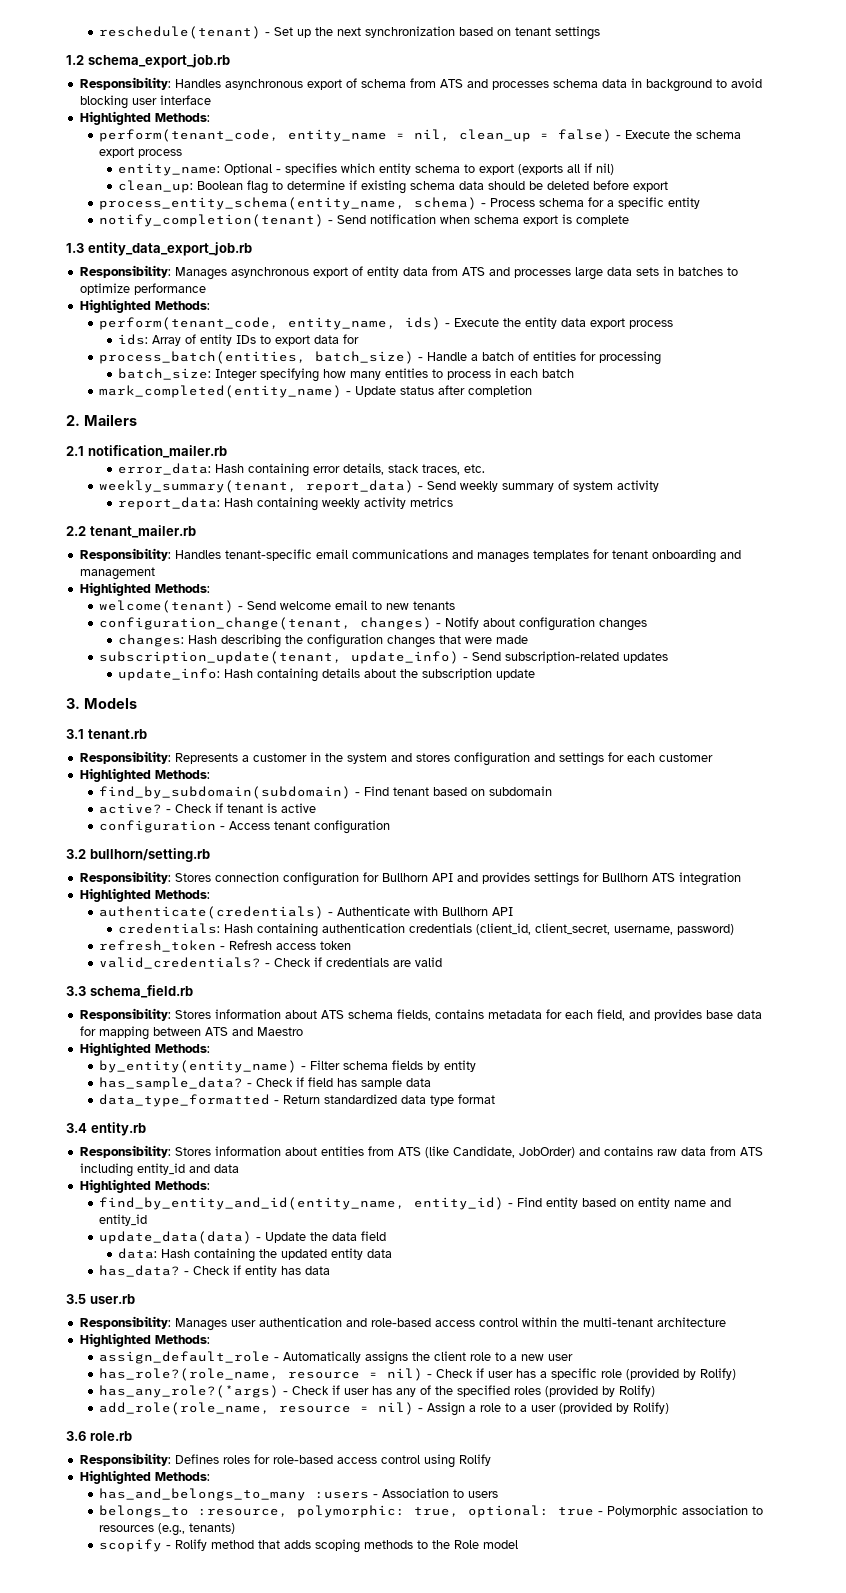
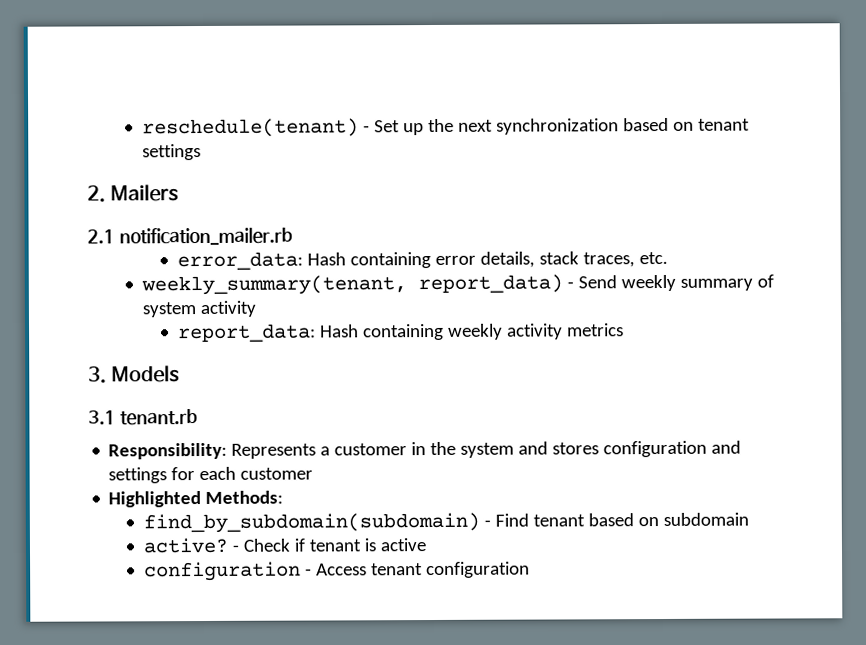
[66,54,230,68] [79,77,762,92] [79,95,211,109] [79,111,210,125] [99,129,742,142] [99,147,183,158] [118,163,615,176] [118,180,669,194] [99,197,701,210] [99,214,630,227] [66,242,252,256] [79,265,738,280] [79,283,206,295] [79,299,210,313] [99,317,674,330] [118,334,360,346] [99,351,662,365] [118,368,575,382] [99,385,533,398] // 1.2 schema_export_job.rb // Responsibility: Handles asynchronous export of schema from ATS and processes schema data in background to avoid blocking user interface // Highlighted Methods: // perform(tenant_code, entity_name = nil, clean_up = false) - Execute the schema export process // entity_name: Optional - specifies which entity schema to export (exports all if nil) // clean_up: Boolean flag to determine if existing schema data should be deleted before export // process_entity_schema(entity_name, schema) - Process schema for a specific entity // notify_completion(tenant) - Send notification when schema export is complete // 1.3 entity_data_export_job.rb // Responsibility: Manages asynchronous export of entity data from ATS and processes large data sets in batches to optimize performance // Highlighted Methods: // perform(tenant_code, entity_name, ids) - Execute the entity data export process // ids: Array of entity IDs to export data for // process_batch(entities, batch_size) - Handle a batch of entities for processing // batch_size: Integer specifying how many entities to process in each batch // mark_completed(entity_name) - Update status after completion -> (202, 152) none
[66,525,196,538] [79,548,741,563] [79,567,155,580] [79,582,210,596] [99,600,456,613] [99,617,648,631] [118,634,529,648] [99,651,669,664] [118,668,536,682] // 2.2 tenant_mailer.rb // Responsibility: Handles tenant-specific email communications and manages templates for tenant onboarding and management // Highlighted Methods: // welcome(tenant) - Send welcome email to new tenants // configuration_change(tenant, changes) - Notify about configuration changes // changes: Hash describing the configuration changes that were made // subscription_update(tenant, update_info) - Send subscription-related updates // update_info: Hash containing details about the subscription update -> (624, 330) none
[66,848,210,862] [79,871,741,886] [79,888,210,902] [99,906,514,919] [118,923,735,937] [99,940,352,952] [99,957,443,969] [66,985,193,998] [79,1008,762,1021] [79,1026,303,1040] [79,1042,210,1056] [99,1060,477,1073] [99,1077,432,1090] [99,1094,496,1107] [66,1122,146,1136] [79,1145,763,1158] [79,1163,239,1177] [79,1179,210,1193] [99,1197,732,1210] [99,1214,148,1226] [99,1231,387,1244] [118,1248,393,1262] [99,1265,331,1277] [66,1294,135,1304] [79,1316,726,1331] [79,1333,210,1347] [99,1351,574,1365] [99,1368,737,1381] [99,1385,656,1398] [99,1402,670,1416] [66,1431,132,1441] [79,1453,491,1468] [79,1470,210,1484] [99,1488,499,1501] [99,1505,764,1518] [99,1523,236,1536] [99,1539,519,1553] // 3.2 bullhorn/setting.rb // Responsibility: Stores connection configuration for Bullhorn API and provides settings for Bullhorn ATS integration // Highlighted Methods: // authenticate(credentials) - Authenticate with Bullhorn API // credentials: Hash containing authentication credentials (client_id, client_secret, username, password) // refresh_token - Refresh access token // valid_credentials? - Check if credentials are valid // 3.3 schema_field.rb // Responsibility: Stores information about ATS schema fields, contains metadata for each field, and provides base data for mapping between ATS and Maestro // Highlighted Methods: // by_entity(entity_name) - Filter schema fields by entity // has_sample_data? - Check if field has sample data // data_type_formatted - Return standardized data type format // 3.4 entity.rb // Responsibility: Stores information about entities from ATS (like Candidate, JobOrder) and contains raw data from ATS including entity_id and data // Highlighted Methods: // find_by_entity_and_id(entity_name, entity_id) - Find entity based on entity name and entity_id // update_data(data) - Update the data field // data: Hash containing the updated entity data // has_data? - Check if entity has data // 3.5 user.rb // Responsibility: Manages user authentication and role-based access control within the multi-tenant architecture // Highlighted Methods: // assign_default_role - Automatically assigns the client role to a new user // has_role?(role_name, resource = nil) - Check if user has a specific role (provided by Rolify) // has_any_role?(*args) - Check if user has any of the specified roles (provided by Rolify) // add_role(role_name, resource = nil) - Assign a role to a user (provided by Rolify) // 3.6 role.rb // Responsibility: Defines roles for role-based access control using Rolify // Highlighted Methods: // has_and_belongs_to_many :users - Association to users // belongs_to :resource, polymorphic: true, optional: true - Polymorphic association to resources (e.g., tenants) // scopify - Rolify method that adds scoping methods to the Role model -> (531, 570) none

